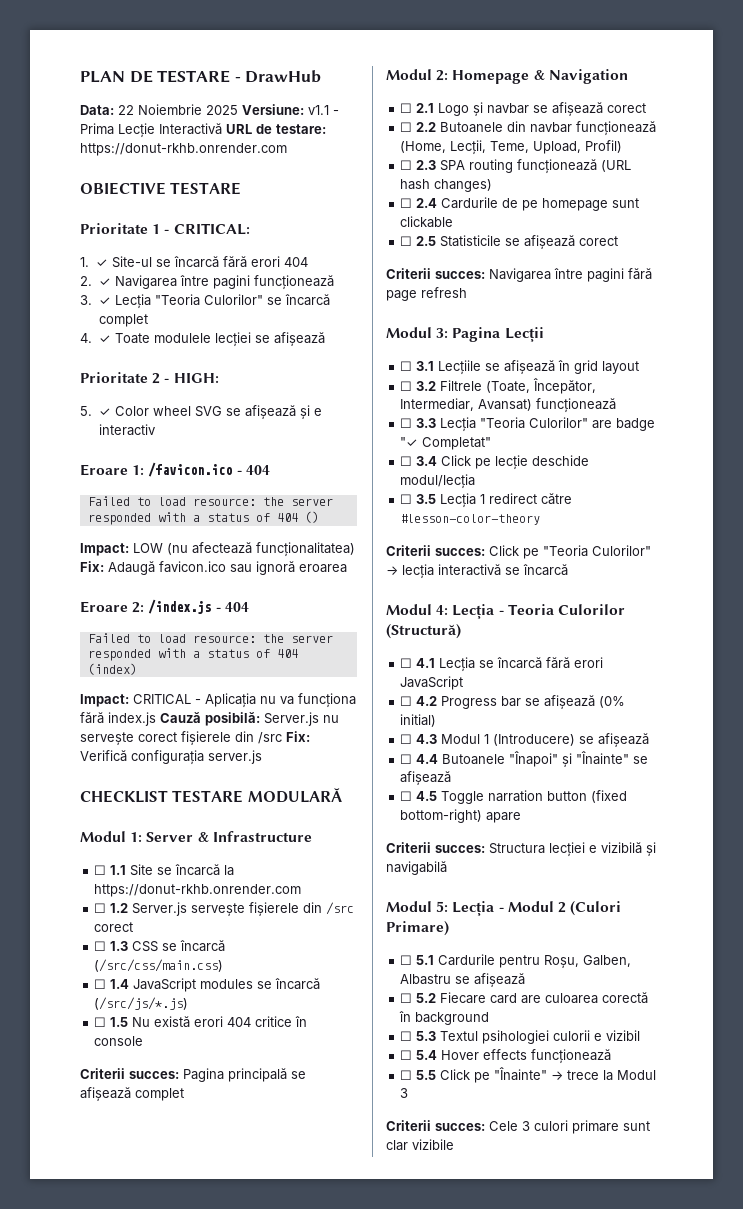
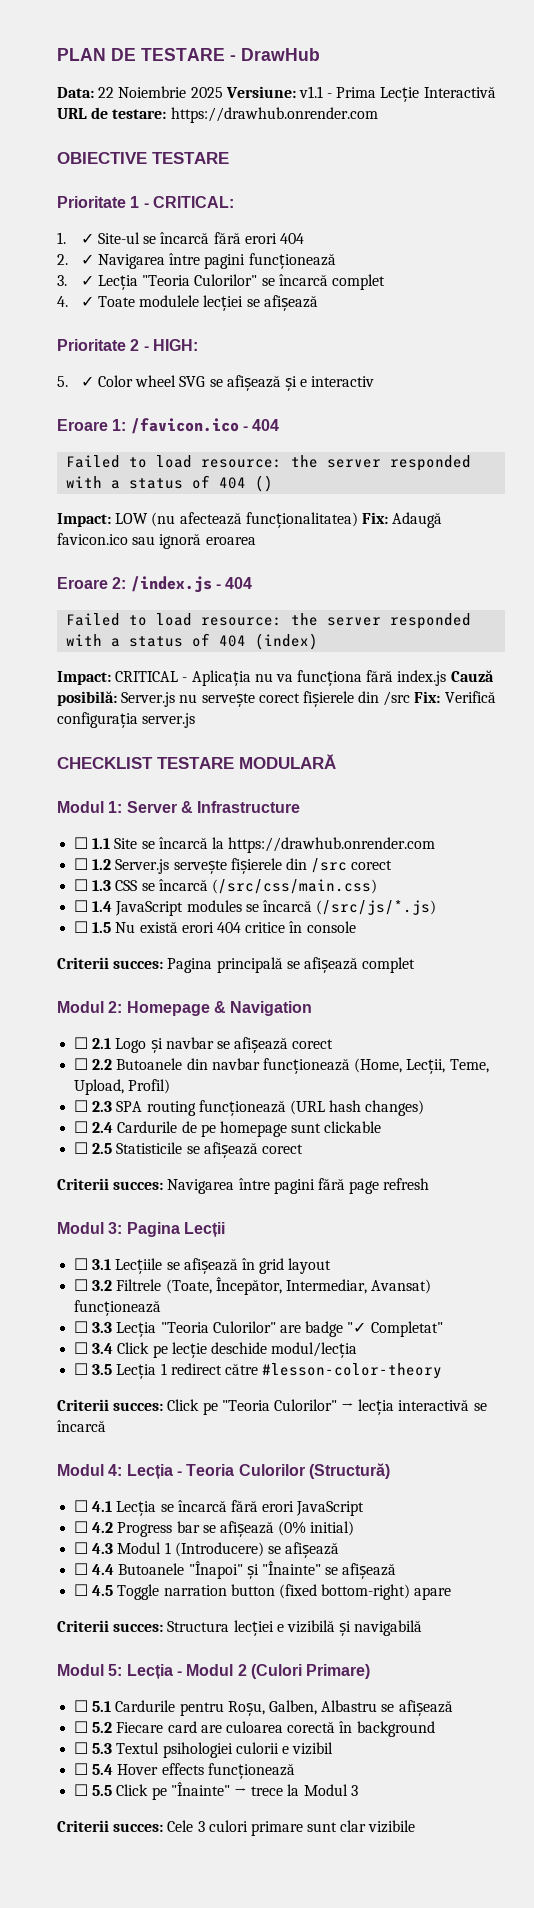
[80,143,287,156] https://donut-rkhb.onrender.com -> [170,107,378,123] https://drawhub.onrender.com
[94,884,302,897] https://donut-rkhb.onrender.com -> [228,837,436,853] https://drawhub.onrender.com

